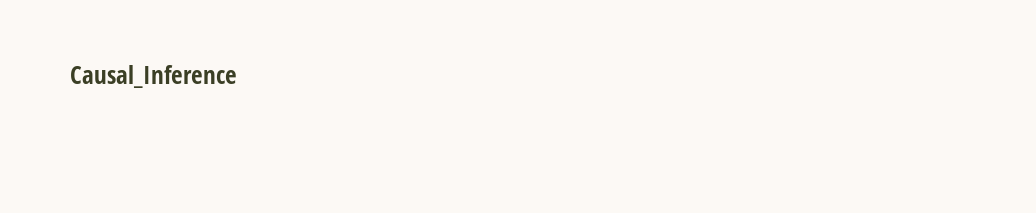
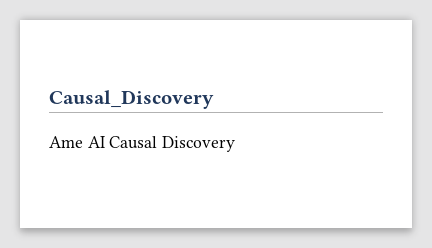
[70,65,237,88] Causal_Inference -> [49,90,214,109] [49,136,236,152] Causal_Discovery // Ame AI Causal Discovery

